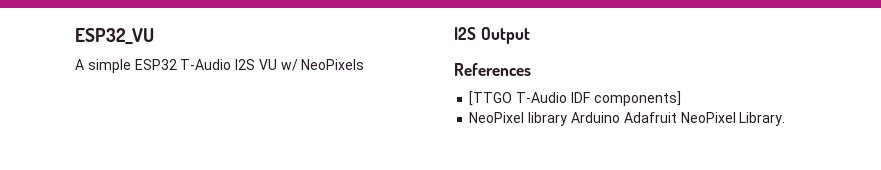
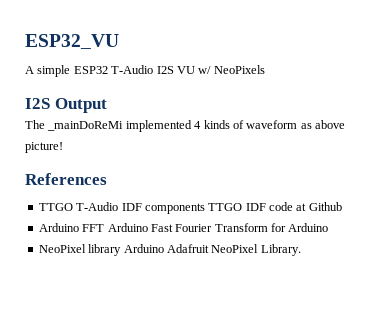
(530, 35) none -> [25,120,345,132] [25,142,63,153] // The _mainDoReMi implemented 4 kinds of waveform as above picture!
[469,91,513,106] [TTGO -> [38,203,73,211] TTGO
[593,91,681,106] components] -> [144,202,342,214] [38,223,329,232] components TTGO IDF code at Github // Arduino FFT Arduino Fast Fourier Transform for Arduino

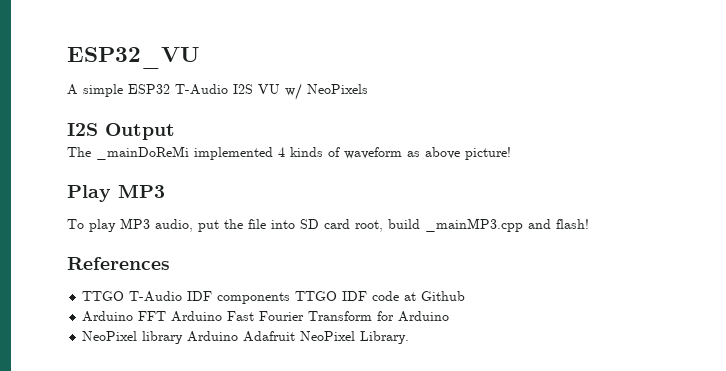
(63, 147) none -> [67,184,165,202] [67,218,589,232] // Play MP3 // To play MP3 audio, put the file into SD card root, build _mainMP3.cpp and flash!

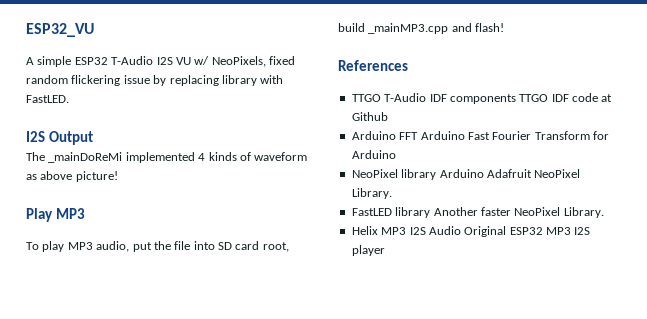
[307,84,368,94] NeoPixels -> [211,56,295,67] [26,75,284,86] [26,95,69,103] NeoPixels, fixed random flickering issue by replacing library with FastLED.
(410, 337) none -> [351,207,604,218] [351,226,591,237] [351,245,385,256] // FastLED library Another faster NeoPixel Library. // Helix MP3 I2S Audio Original ESP32 MP3 I2S player

